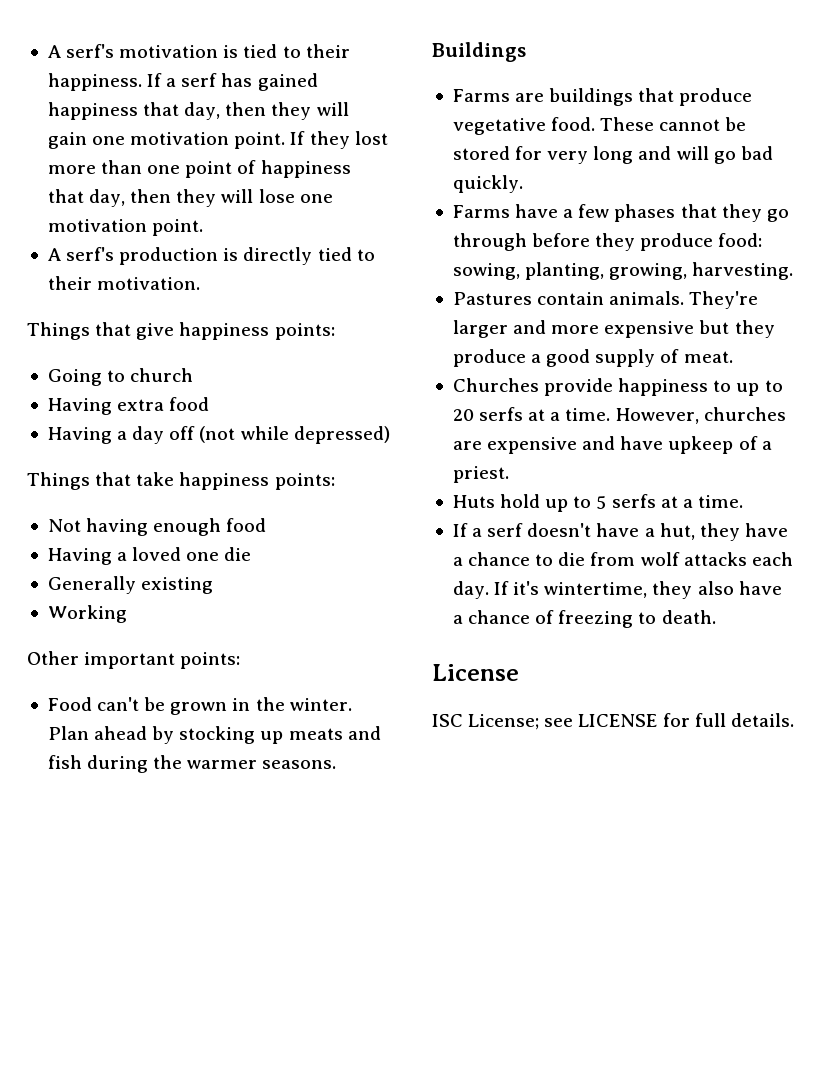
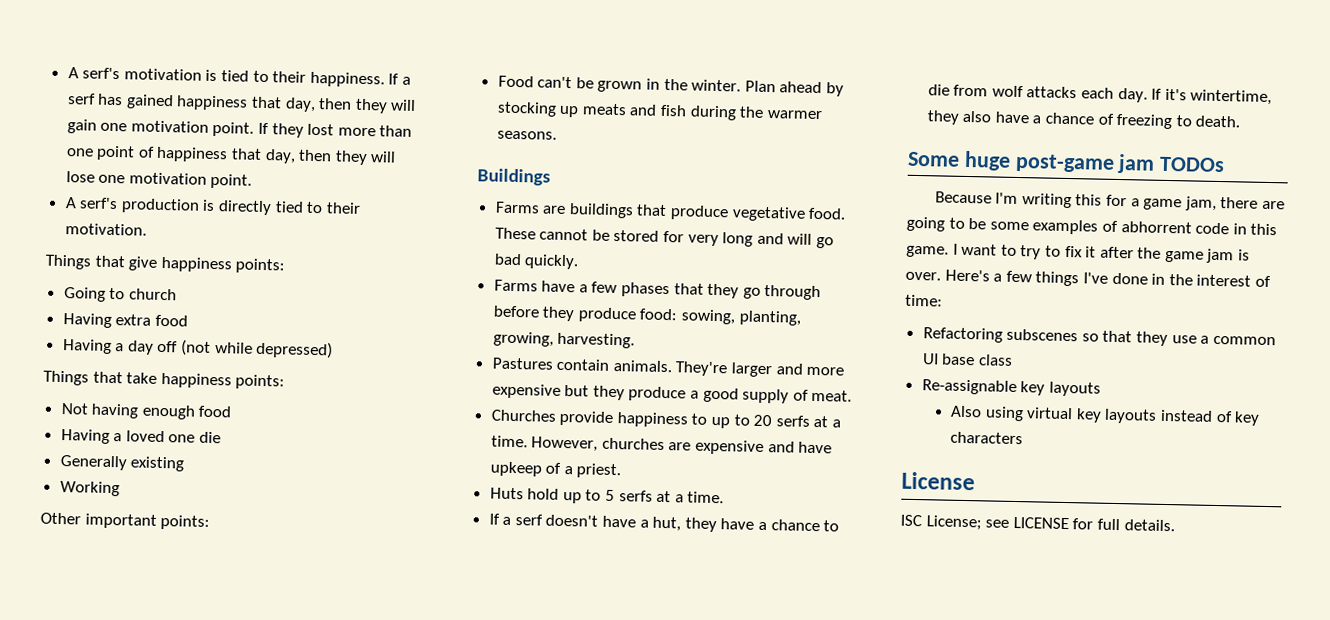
(716, 617) none -> [907,150,1226,174] [934,191,1285,211] [906,216,1278,236] [906,243,1251,264] [905,269,1271,288] [905,294,943,307] [922,327,1276,347] [921,353,1013,366] [921,379,1101,397] [950,405,1261,426] [950,431,1024,445] // Some huge post-game jam TODOs // Because I'm writing this for a game jam, there are going to be some examples of abhorrent code in this game. I want to try to fix it after the game jam is over. Here's a few things I've done in the interest of time: // Refactoring subscenes so that they use a common UI base class // Re-assignable key layouts // Also using virtual key layouts instead of key characters

